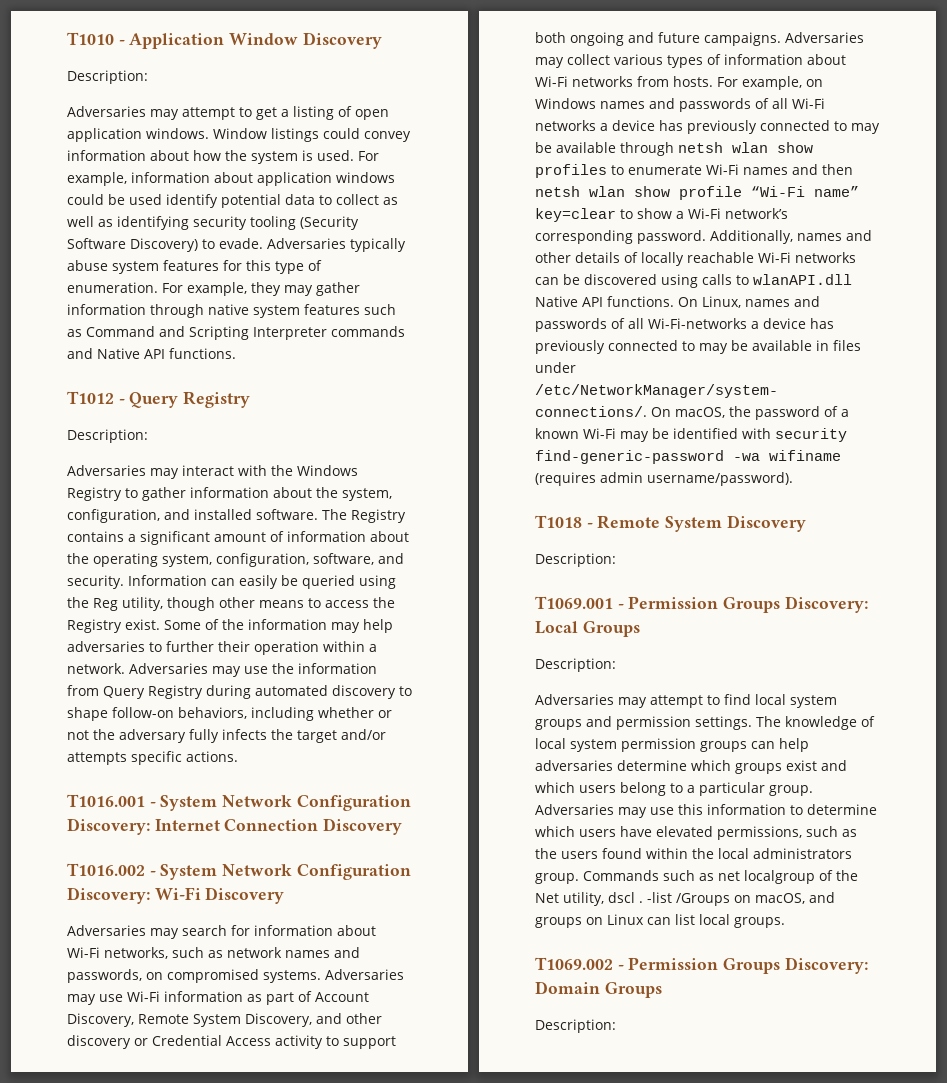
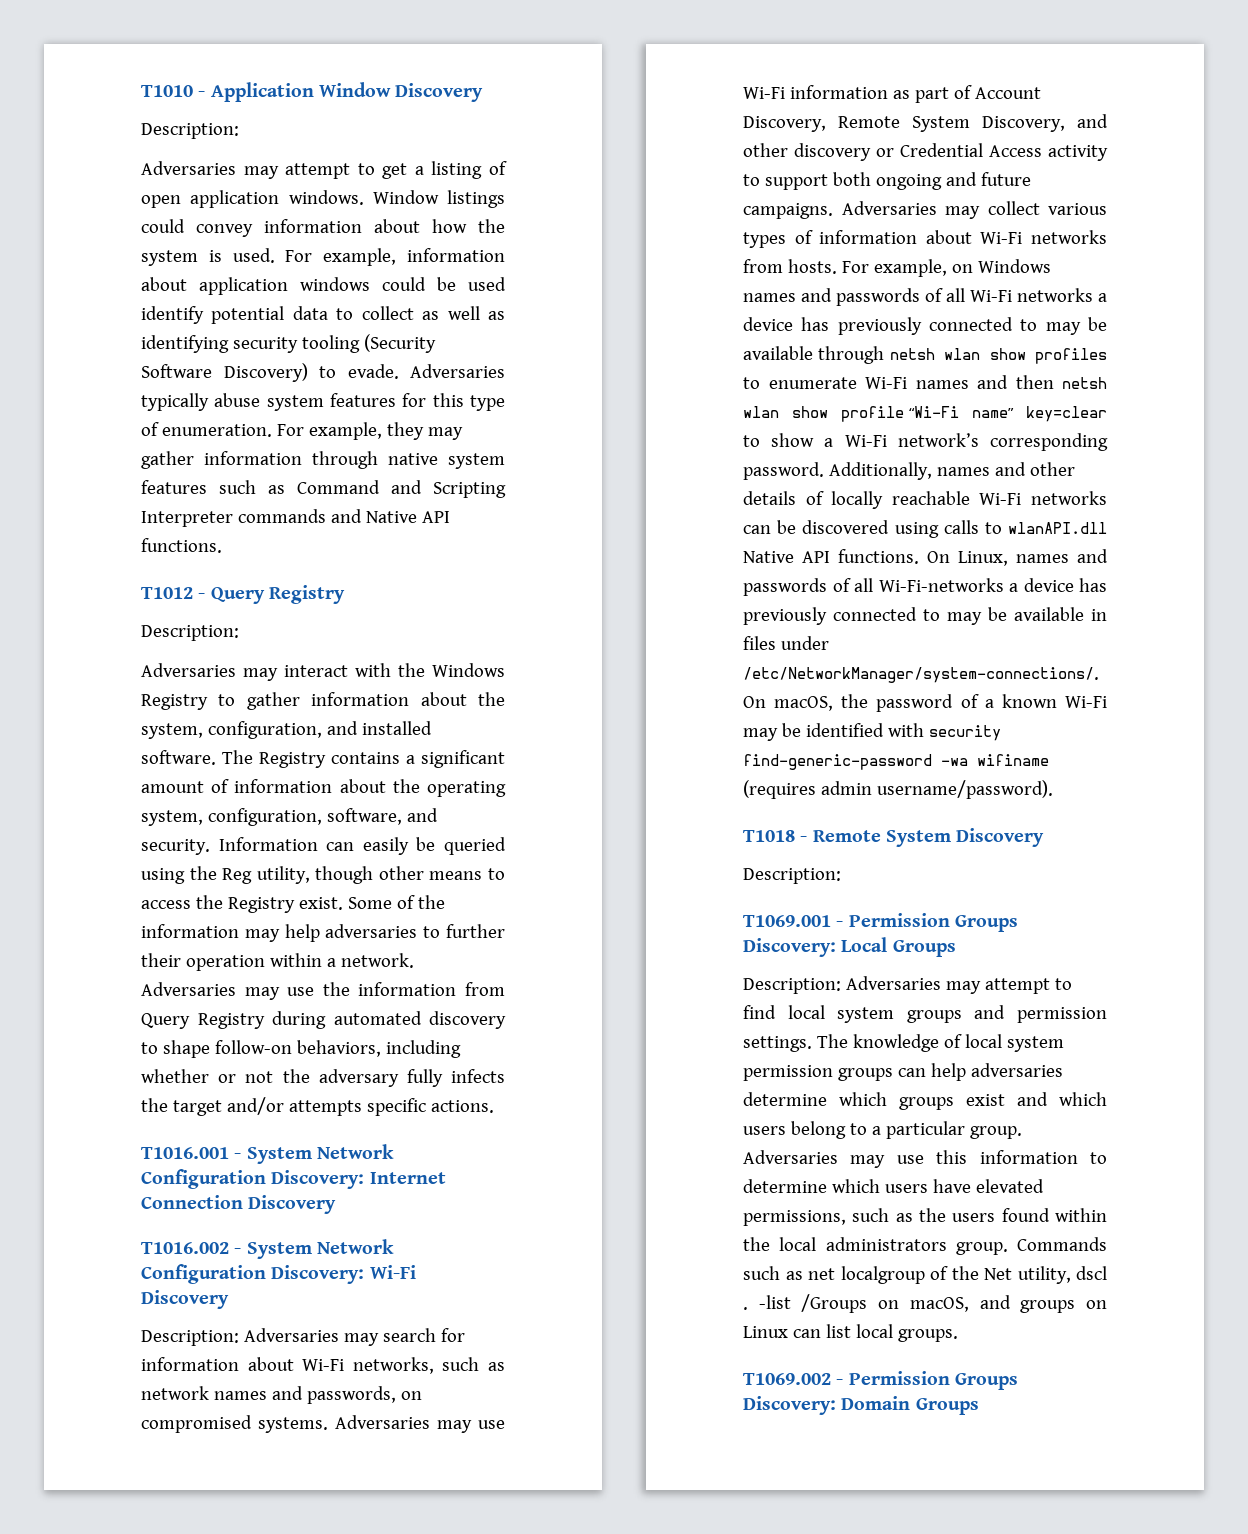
(285, 895) none -> [141,1330,239,1346] Description:
(616, 665) // -> (841, 986) none
[535,1019,616,1033] // Description: -> (979, 1406) none

